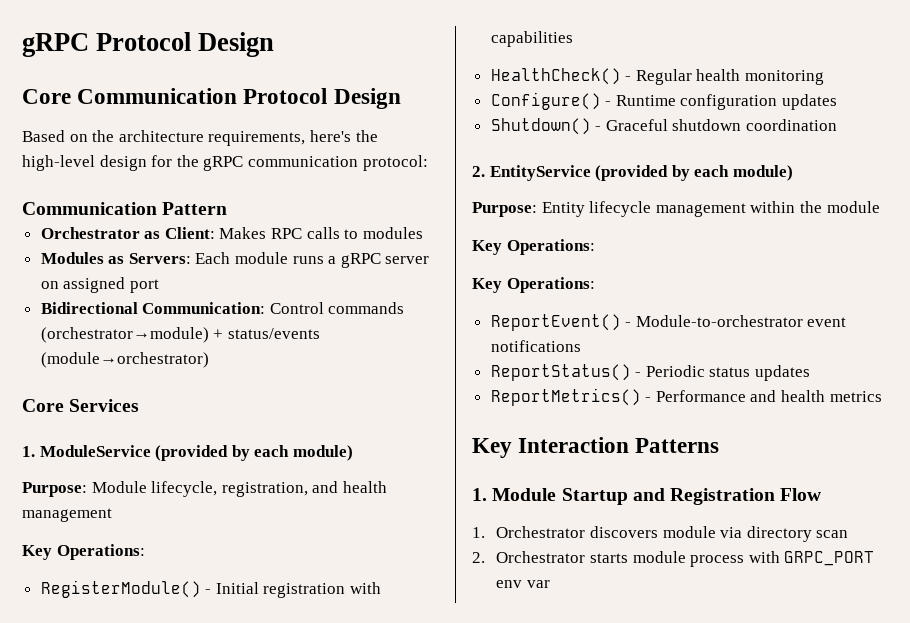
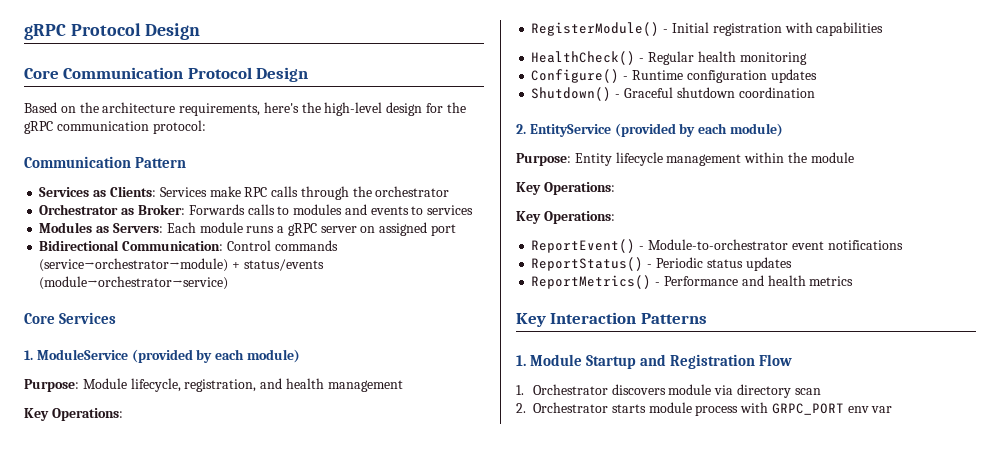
(228, 208) none -> [39,186,450,200] // Services as Clients: Services make RPC calls through the orchestrator
[164,227,303,239] Client: Makes RPC -> [137,204,245,215] Broker: Forwards
(423, 233) none -> [344,204,474,215] and events to services
[40,327,209,343] (orchestrator→module) -> [39,258,229,272] (service→orchestrator→module)
[40,352,209,368] (module→orchestrator) -> [39,276,229,290] (module→orchestrator→service)

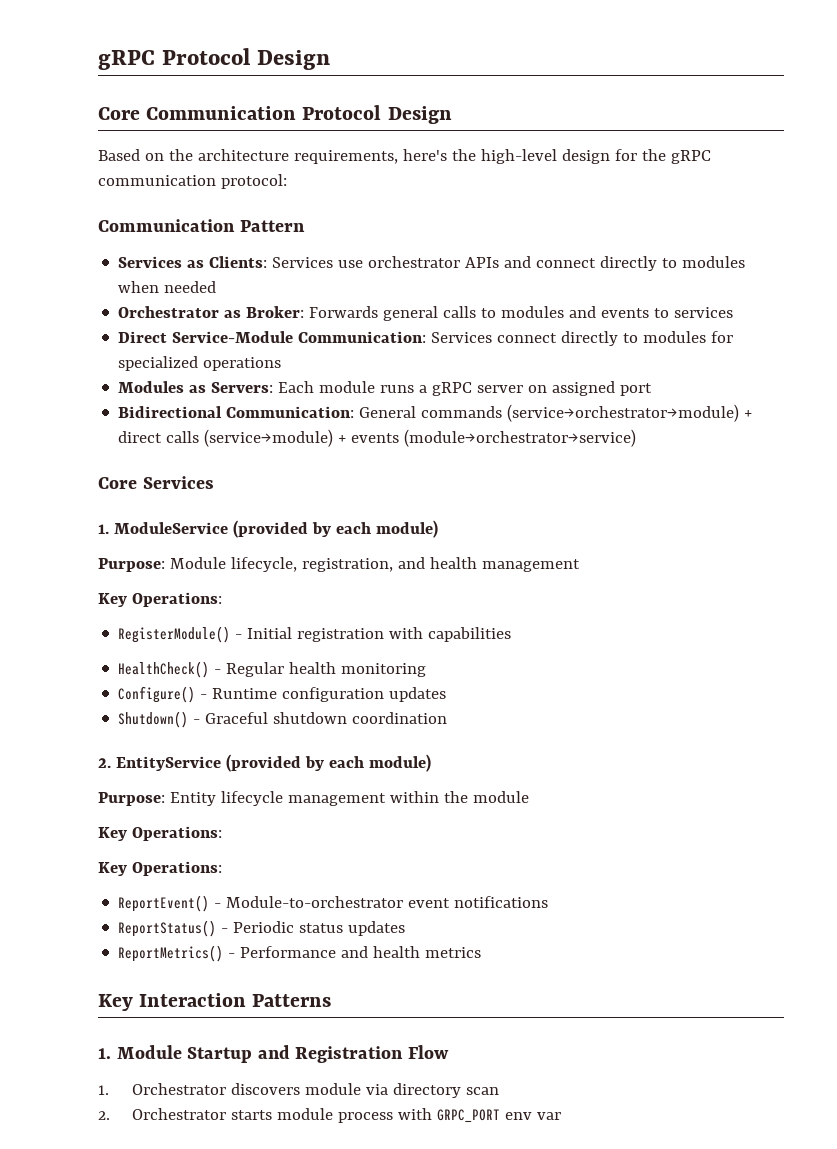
[209,186,450,200] make RPC calls through the orchestrator -> [338,256,746,271] [118,281,217,293] use orchestrator APIs and connect directly to modules when needed
(245, 209) none -> [383,306,439,321] general
(474, 210) none -> [118,331,734,346] [118,356,282,371] // Direct Service-Module Communication: Services connect directly to modules for specialized operations
[226,240,271,251] Control -> [359,406,417,418] General
[243,259,324,271] status/events -> [118,429,400,447] direct calls (service→module) + events

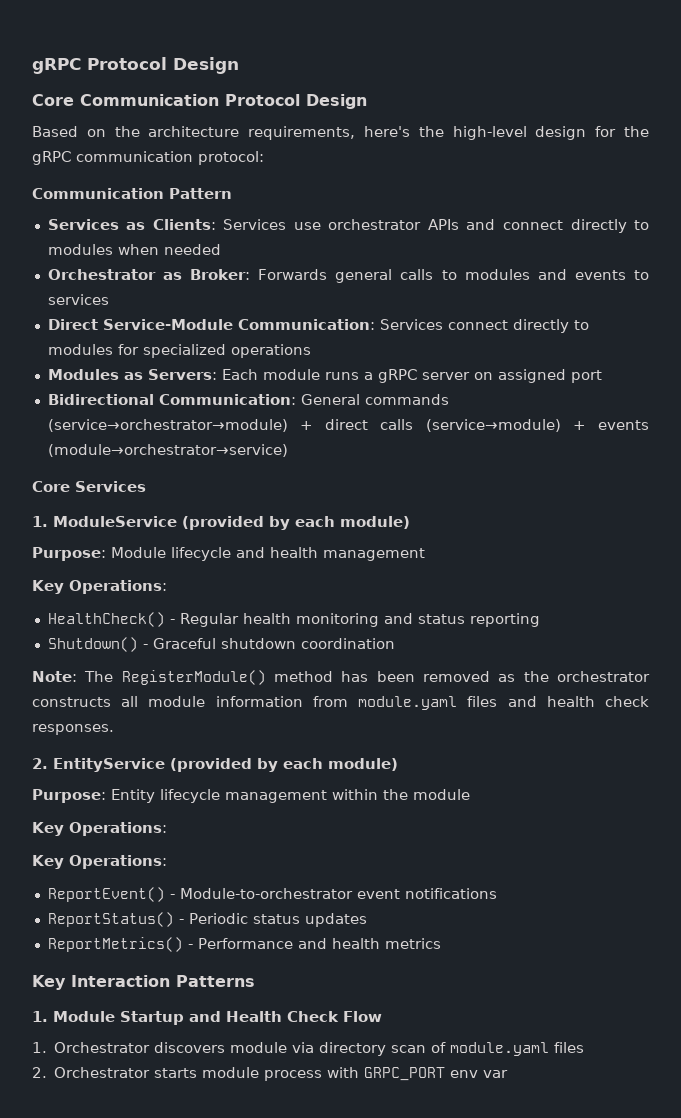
[230,557,393,572] lifecycle, registration, -> [171,547,231,561] lifecycle
[118,626,512,643] // RegisterModule() - Initial registration with capabilities -> (167, 587) none
[118,686,447,703] // Configure() - Runtime configuration updates -> [383,613,540,627] and status reporting
(448, 718) none -> [32,670,650,685] [32,696,649,710] [32,724,114,735] // Note: The RegisterModule() method has been removed as the orchestrator constructs all module information from module.yaml files and health check responses.
[295,1046,404,1063] Registration -> [226,1011,339,1022] Health Check
(500, 1091) none -> [431,1042,585,1056] of module.yaml files

